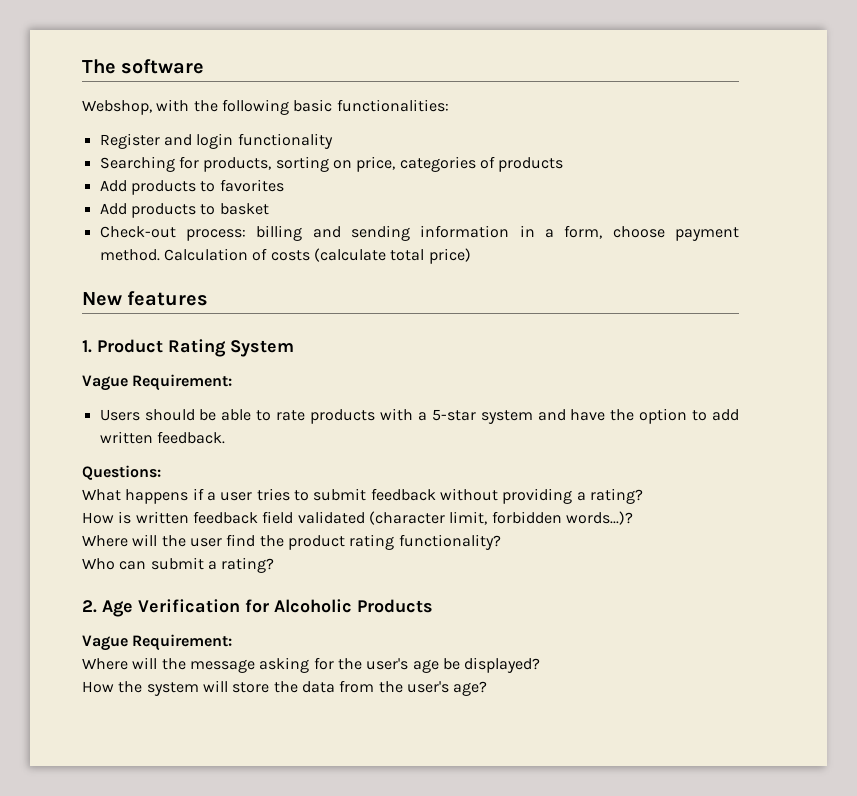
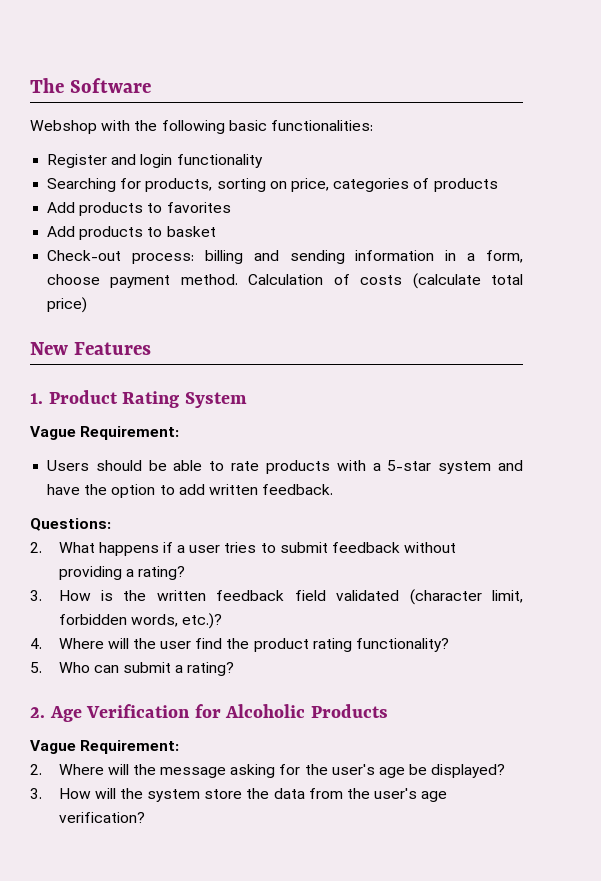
[121,59,205,74] [82,100,152,115] software // Webshop, -> [69,78,151,93] [30,120,97,134] Software // Webshop
[127,291,209,306] features -> [73,342,151,355] Features
(161, 472) none -> [30,542,42,553] 2.
(643, 496) none -> [30,590,42,601] 3.
(132, 517) none -> [123,590,147,601] the
[565,511,633,525] words...)? // -> [130,613,222,629] [30,638,42,649] words, etc.)? // 4.
(501, 542) none -> [30,662,42,673] 5.
(233, 642) none -> [30,764,42,775] 2.
[82,681,114,693] How -> [30,788,116,799] 3. How will
[202,680,228,692] will -> (201, 795) none
[453,681,488,696] age? -> [421,791,448,802] [58,812,145,823] age verification?

